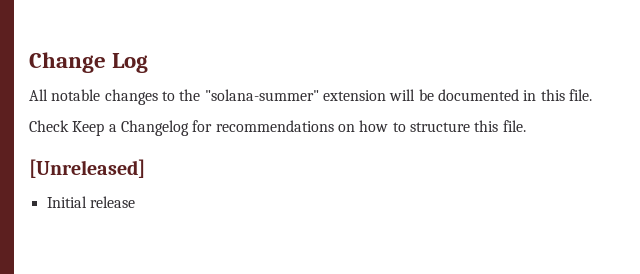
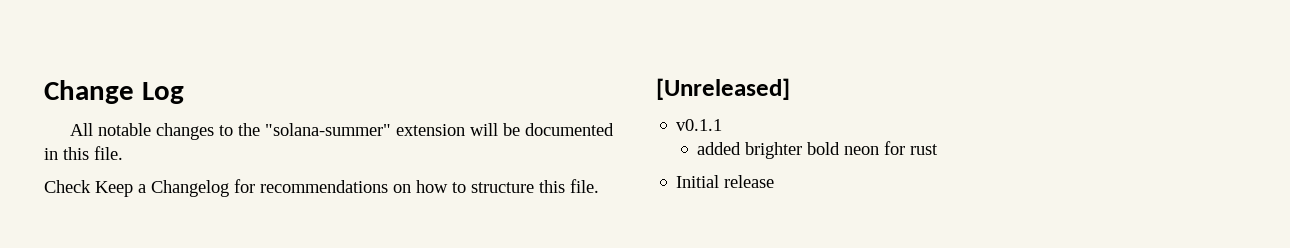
(145, 168) none -> [676,119,723,131] [697,141,939,159] // v0.1.1 // added brighter bold neon for rust

